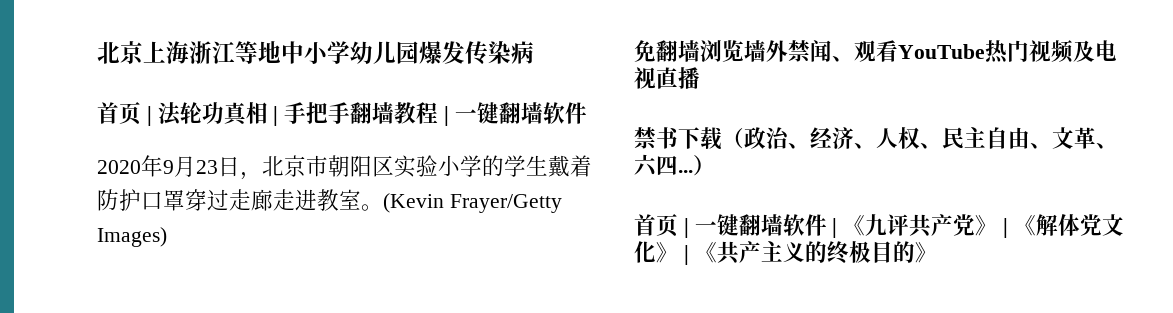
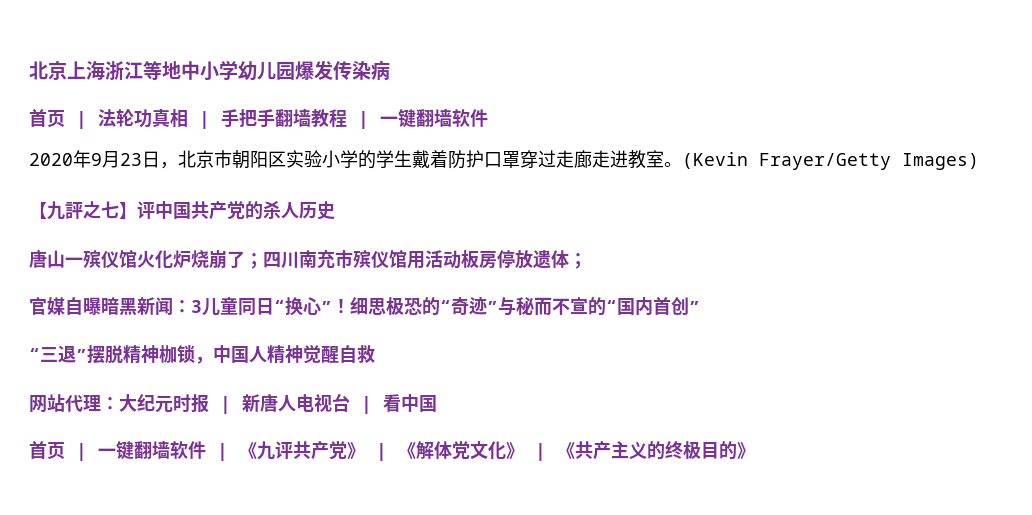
[634,40,1117,64] [634,67,700,89] [634,127,1118,150] [634,154,715,177] 免翻墙浏览墙外禁闻、观看YouTube热门视频及电视直播 // 禁书下载（政治、经济、人权、民主自由、文革、六四...） -> [29,201,335,220] [29,249,587,269] [29,297,700,316] [29,345,375,364] [29,393,437,414] 【九評之七】评中国共产党的杀人历史 // 唐山一殡仪馆火化炉烧崩了；四川南充市殡仪馆用活动板房停放遗体； // 官媒自曝暗黑新闻：3儿童同日“换心”！细思极恐的“奇迹”与秘而不宣的“国内首创” // “三退”摆脱精神枷锁，中国人精神觉醒自救 // 网站代理：大纪元时报 | 新唐人电视台 | 看中国

